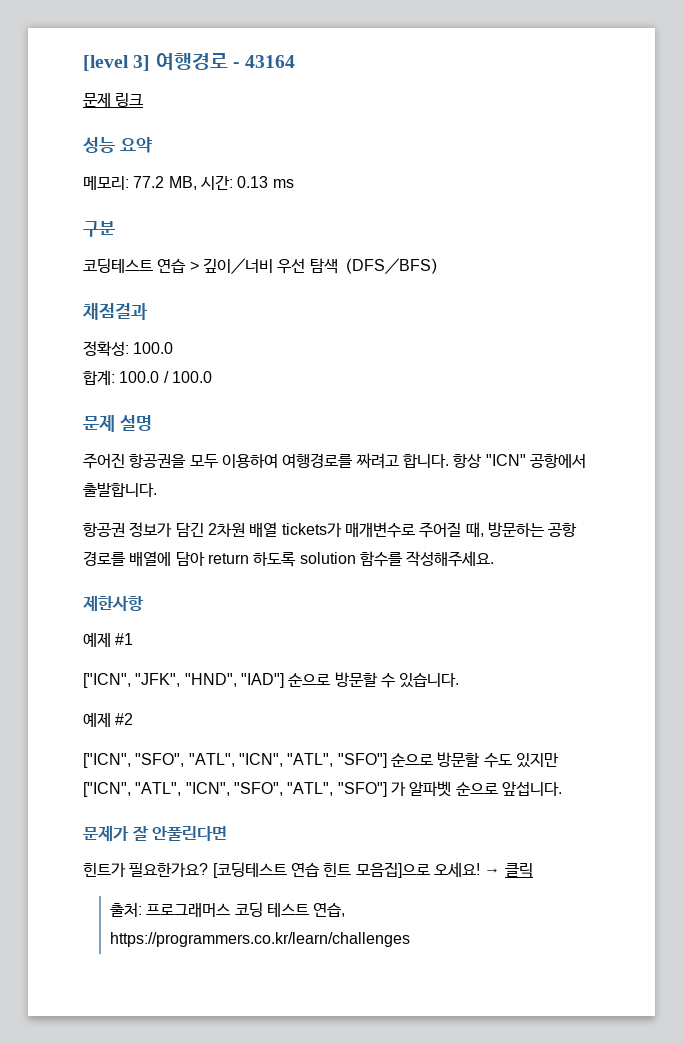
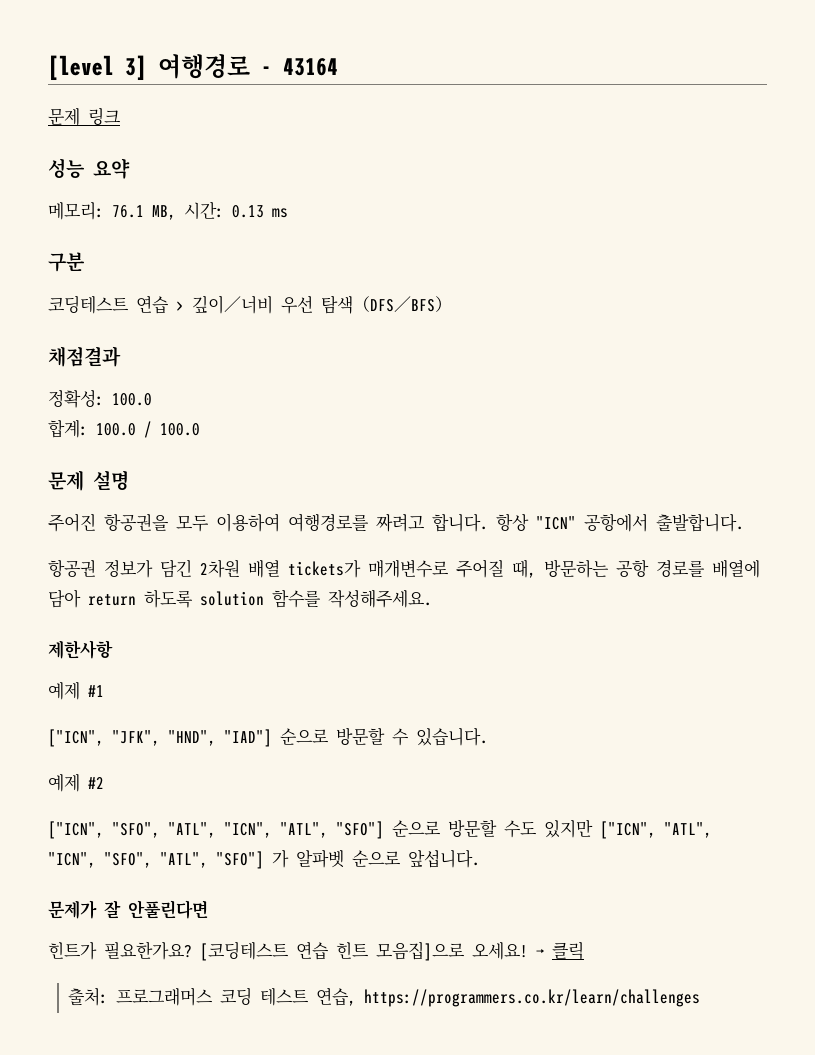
[133,176,165,188] 77.2 -> [112,205,144,218] 76.1

